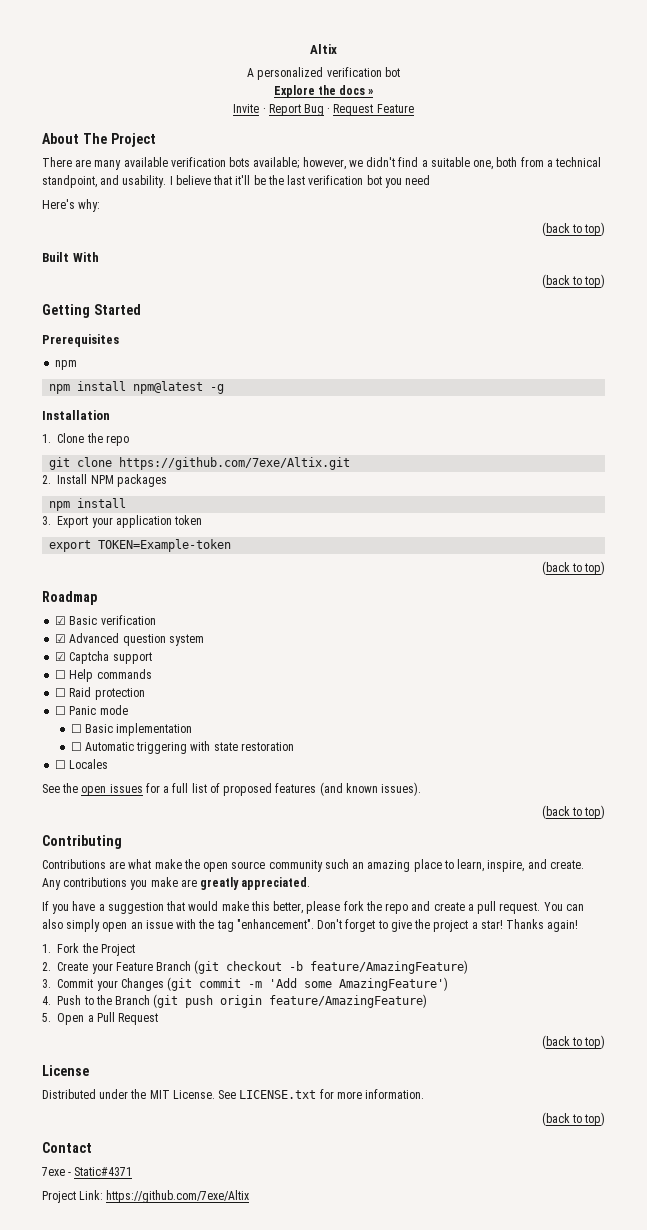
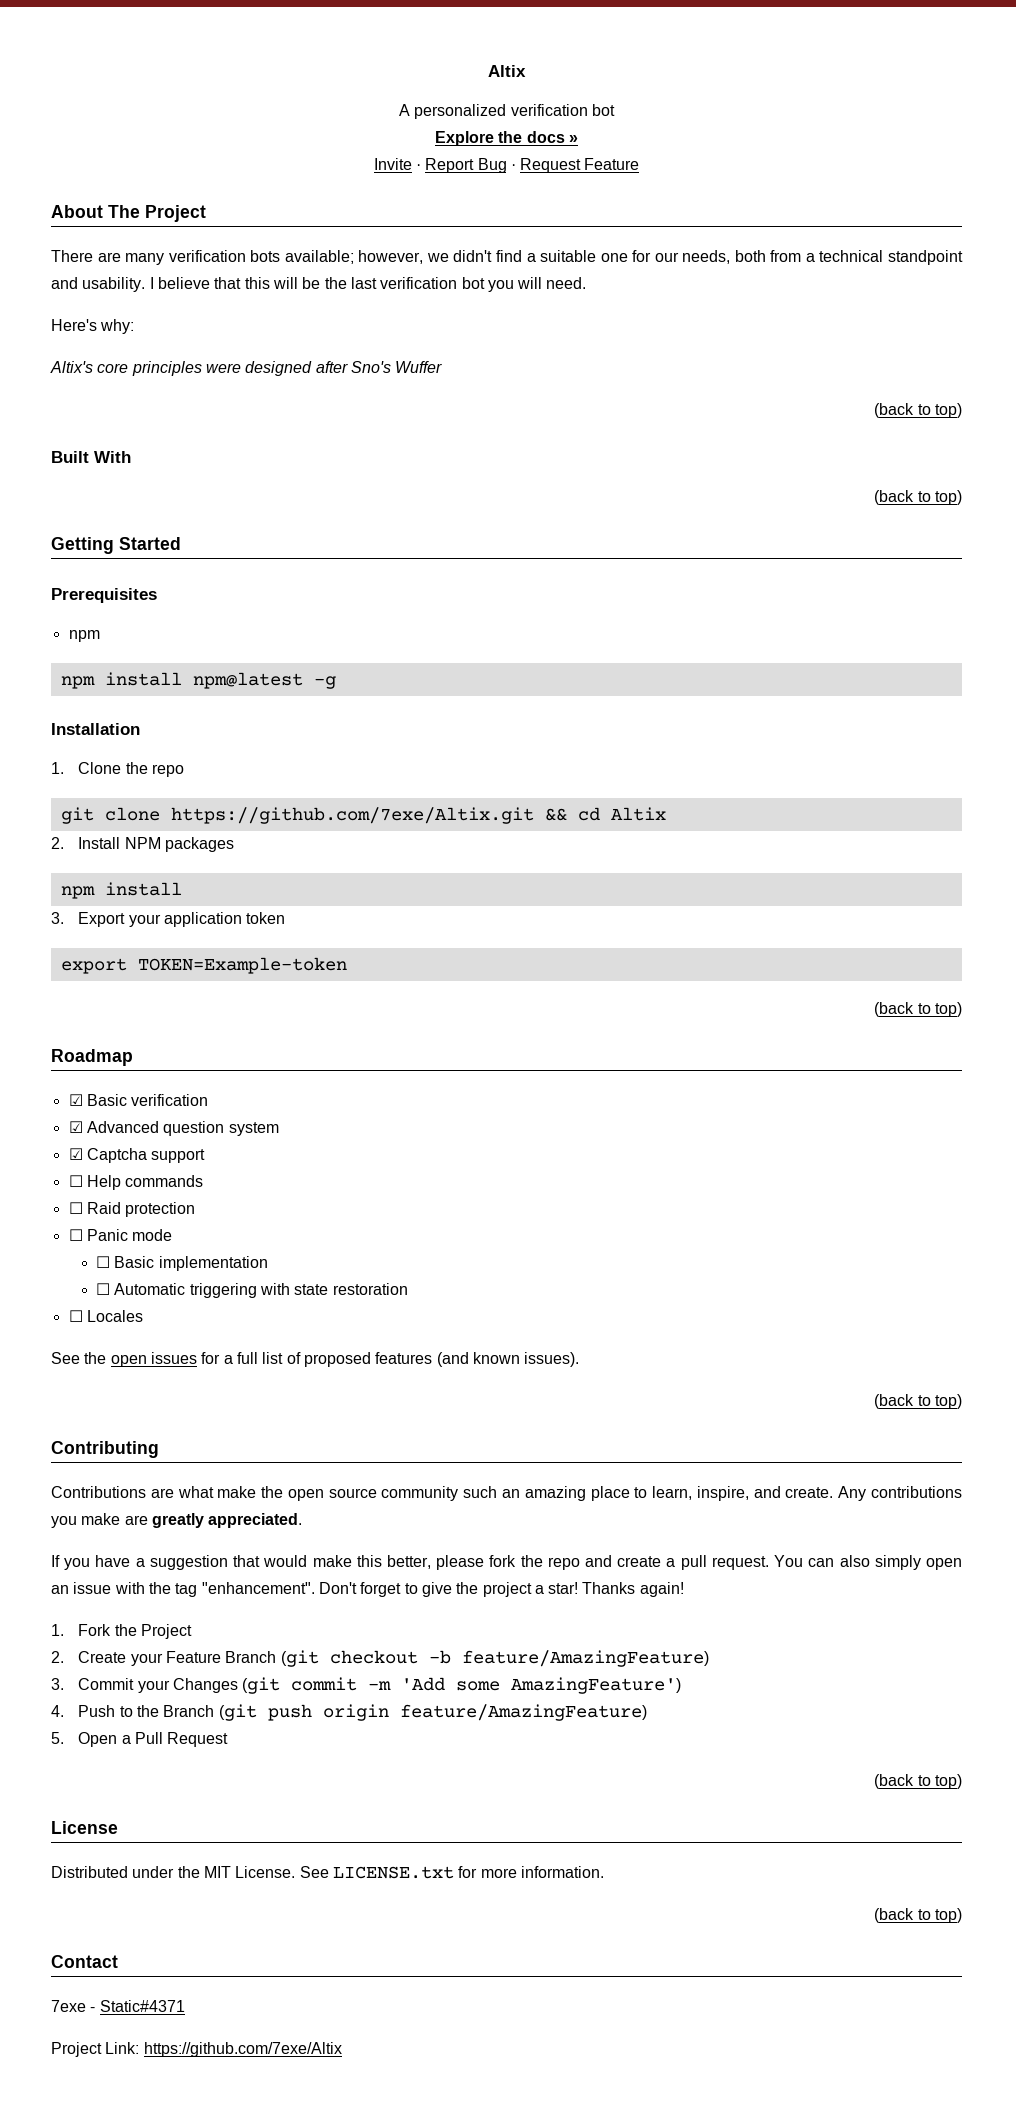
[123,157,168,167] available -> (165, 259) none
[473,160,494,170] one, -> [600,250,731,264] one for our needs,
[42,175,97,188] standpoint, -> [887,250,963,265] standpoint
[235,175,251,185] it'll -> [244,277,298,289] this will
[405,175,431,185] need -> [517,277,587,289] will need.
(101, 205) none -> [50,361,443,376] // Altix's core principles were designed after Sno's Wuffer
(351, 463) none -> [544,807,666,821] && cd Altix

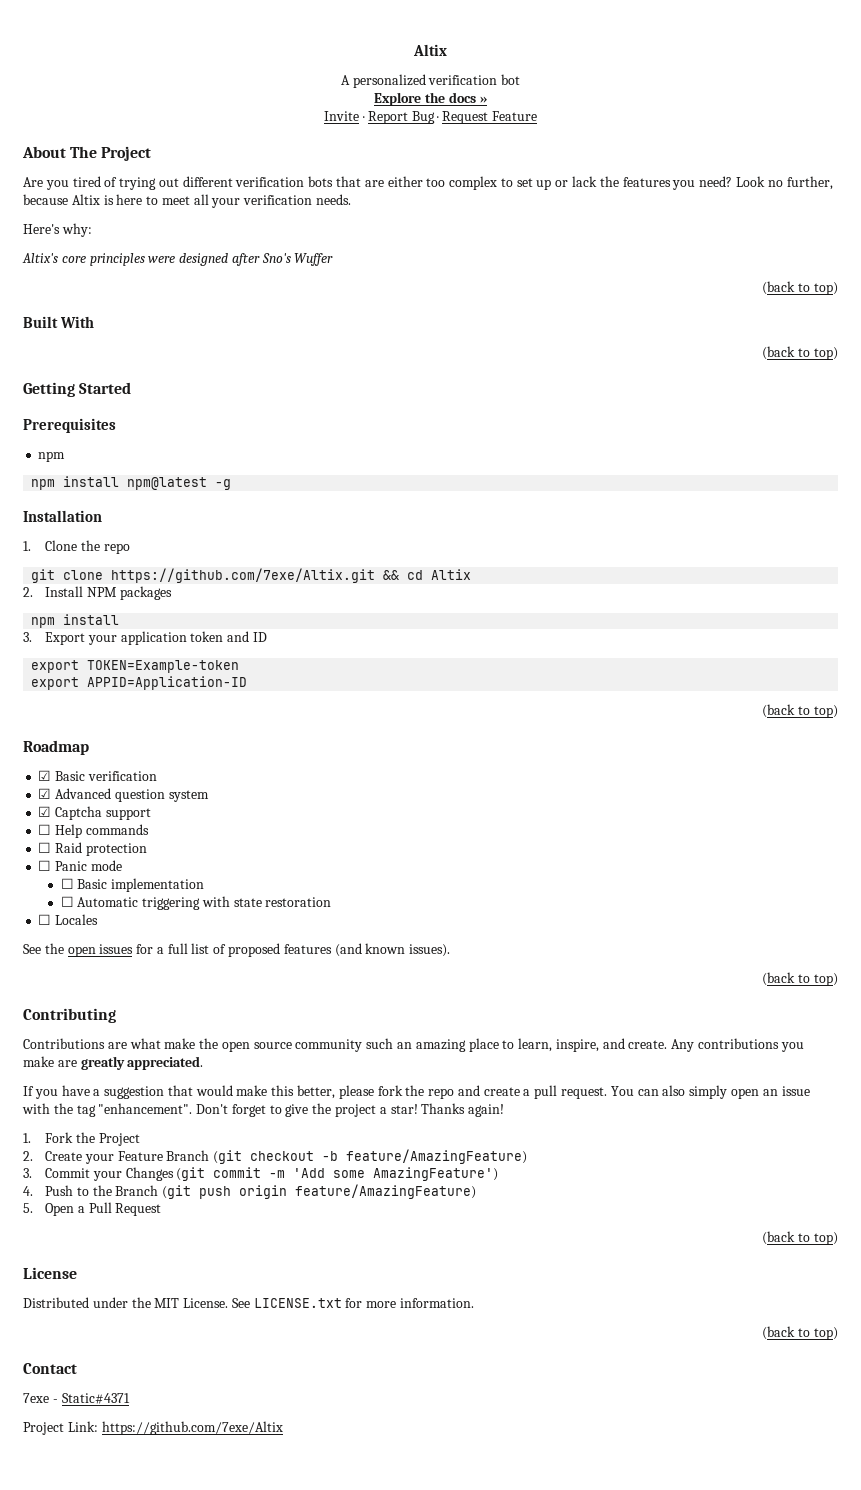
[51,250,963,265] [51,277,587,292] There are many verification bots available; however, we didn't find a suitable one for our needs, both from a technical standpoint and usability. I believe that this will be the last verification bot you will need. -> [23,176,833,190] [23,194,352,208] Are you tired of trying out different verification bots that are either too complex to set up or lack the features you need? Look no further, because Altix is here to meet all your verification needs.
(286, 918) none -> [227,631,268,642] and ID
(347, 965) none -> [31,676,248,690] // export APPID=Application-ID

